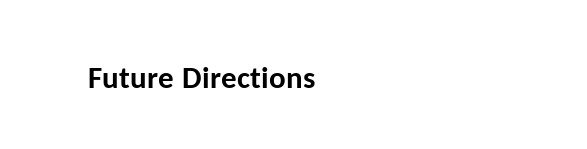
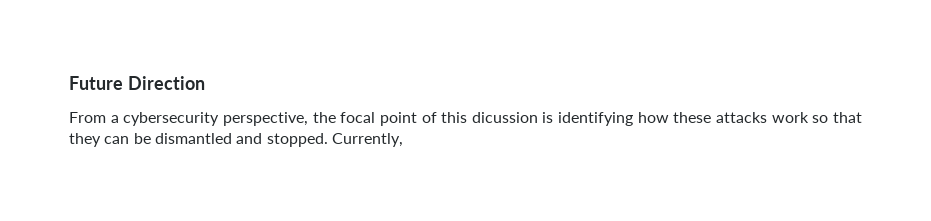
[182,67,316,88] Directions -> [127,76,205,90] [69,112,862,126] [69,133,403,147] Direction // From a cybersecurity perspective, the focal point of this dicussion is identifying how these attacks work so that they can be dismantled and stopped. Currently,

